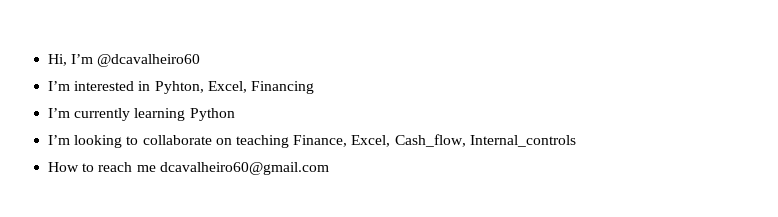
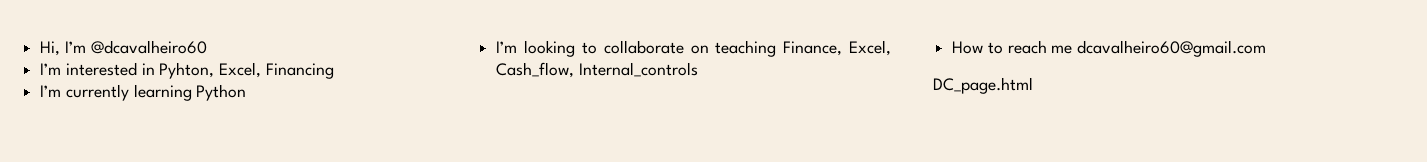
(329, 168) none -> [933,77,1033,94] // DC_page.html

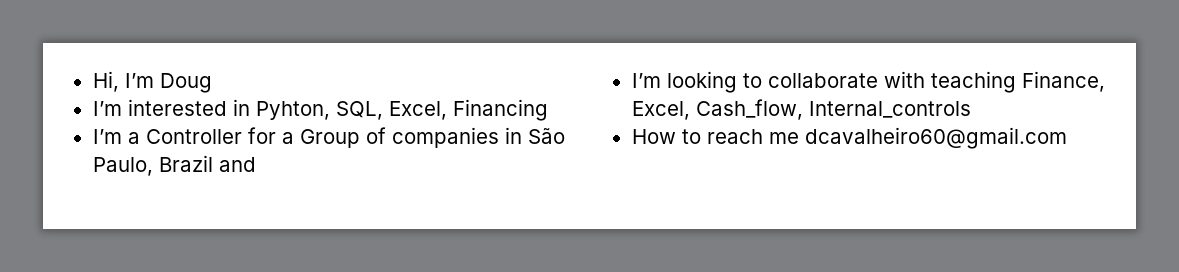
[90,40,207,54] @dcavalheiro60 -> [159,73,212,93] Doug
(215, 70) none -> [335,101,383,120] SQL,
[65,84,247,101] currently learning Python -> [127,127,565,148] [92,155,256,176] a Controller for a Group of companies in São Paulo, Brazil and
[690,45,709,54] on -> [883,71,925,88] with
[933,77,1033,94] // DC_page.html -> (1067, 138) none

